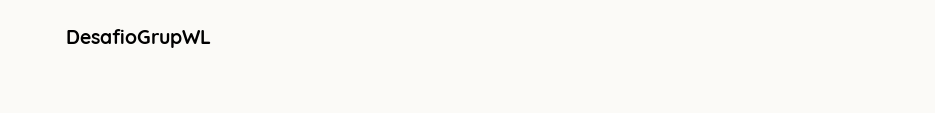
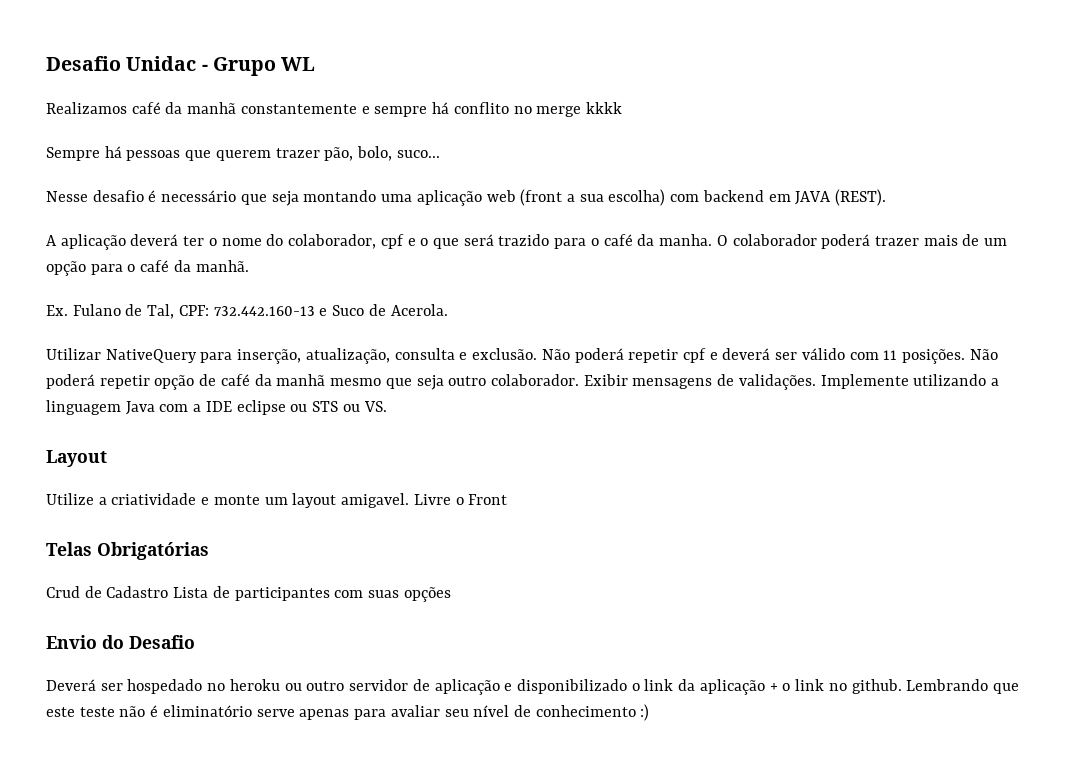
[66,29,211,48] DesafioGrupWL -> [46,56,316,76] [46,102,622,117] [46,146,440,161] [46,189,887,206] [46,234,1008,250] [46,260,249,276] [46,304,448,319] [46,348,998,364] [46,374,1000,390] [46,400,387,415] [46,450,107,467] [46,493,508,508] [46,542,209,560] [46,586,451,602] [46,635,195,649] [46,679,1019,695] [46,704,650,721] Desafio Unidac - Grupo WL // Realizamos café da manhã constantemente e sempre há conflito no merge kkkk // Sempre há pessoas que querem trazer pão, bolo, suco... // Nesse desafio é necessário que seja montando uma aplicação web (front a sua escolha) com backend em JAVA (REST). // A aplicação deverá ter o nome do colaborador, cpf e o que será trazido para o café da manha. O colaborador poderá trazer mais de um opção para o café da manhã. // Ex. Fulano de Tal, CPF: 732.442.160-13 e Suco de Acerola. // Utilizar NativeQuery para inserção, atualização, consulta e exclusão. Não poderá repetir cpf e deverá ser válido com 11 posições. Não poderá repetir opção de café da manhã mesmo que seja outro colaborador. Exibir mensagens de validações. Implemente utilizando a linguagem Java com a IDE eclipse ou STS ou VS. // Layout // Utilize a criatividade e monte um layout amigavel. Livre o Front // Telas Obrigatórias // Crud de Cadastro Lista de participantes com suas opções // Envio do Desafio // Deverá ser hospedado no heroku ou outro servidor de aplicação e disponibilizado o link da aplicação + o link no github. Lembrando que este teste não é eliminatório serve apenas para avaliar seu nível de conhecimento :)

